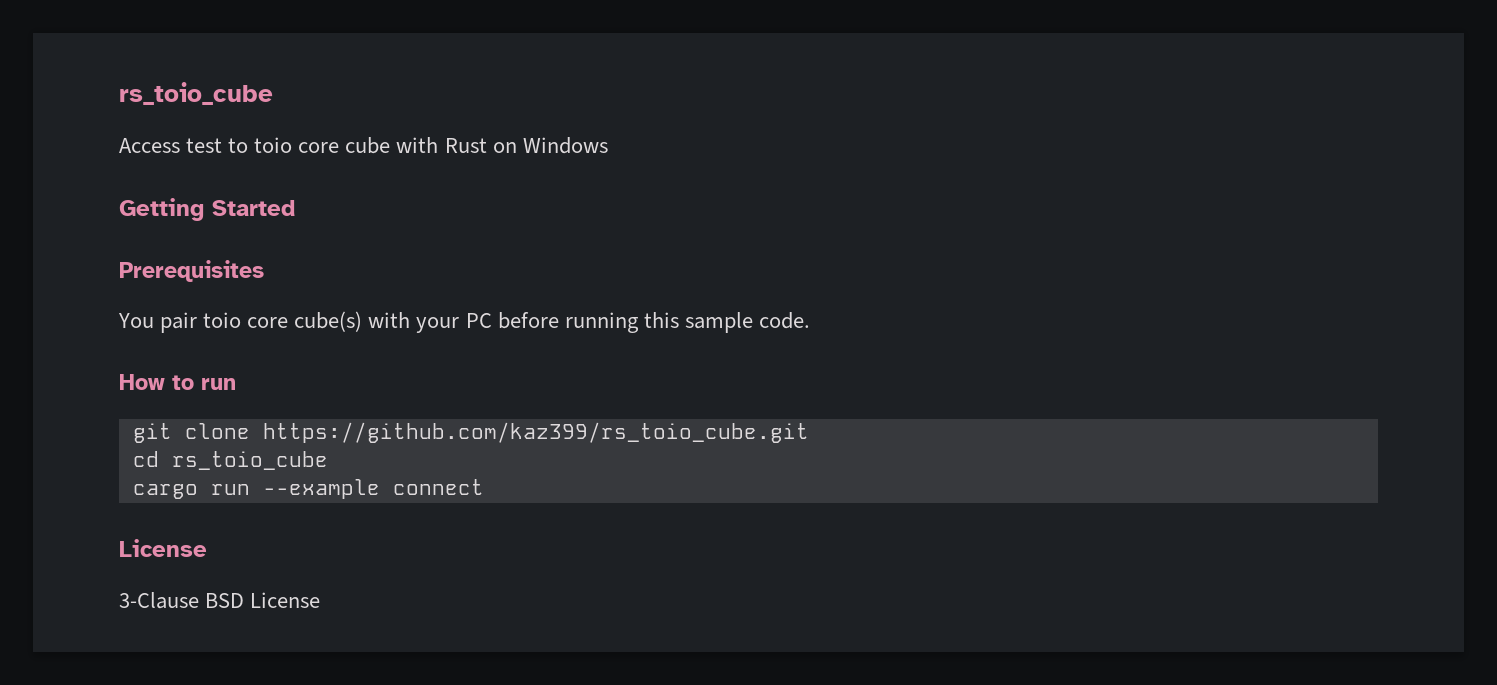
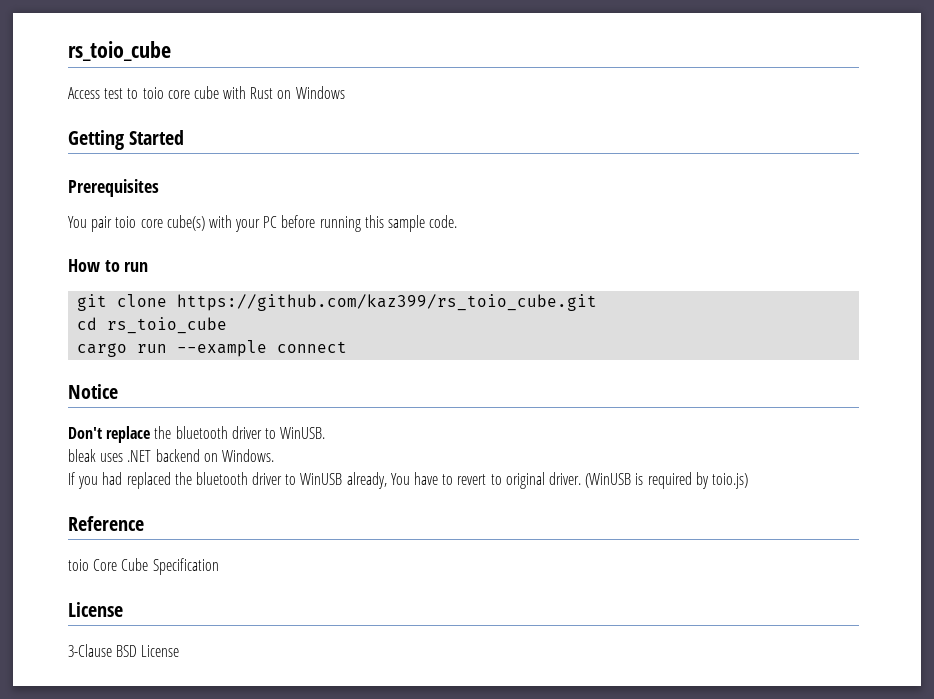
(484, 487) none -> [68,384,118,399] [68,426,326,443] [68,449,274,462] [68,472,748,489] [68,516,144,531] [68,558,219,575] // Notice // Don't replace the bluetooth driver to WinUSB. // bleak uses .NET backend on Windows. // If you had replaced the bluetooth driver to WinUSB already, You have to revert to original driver. (WinUSB is required by toio.js) // Reference // toio Core Cube Specification

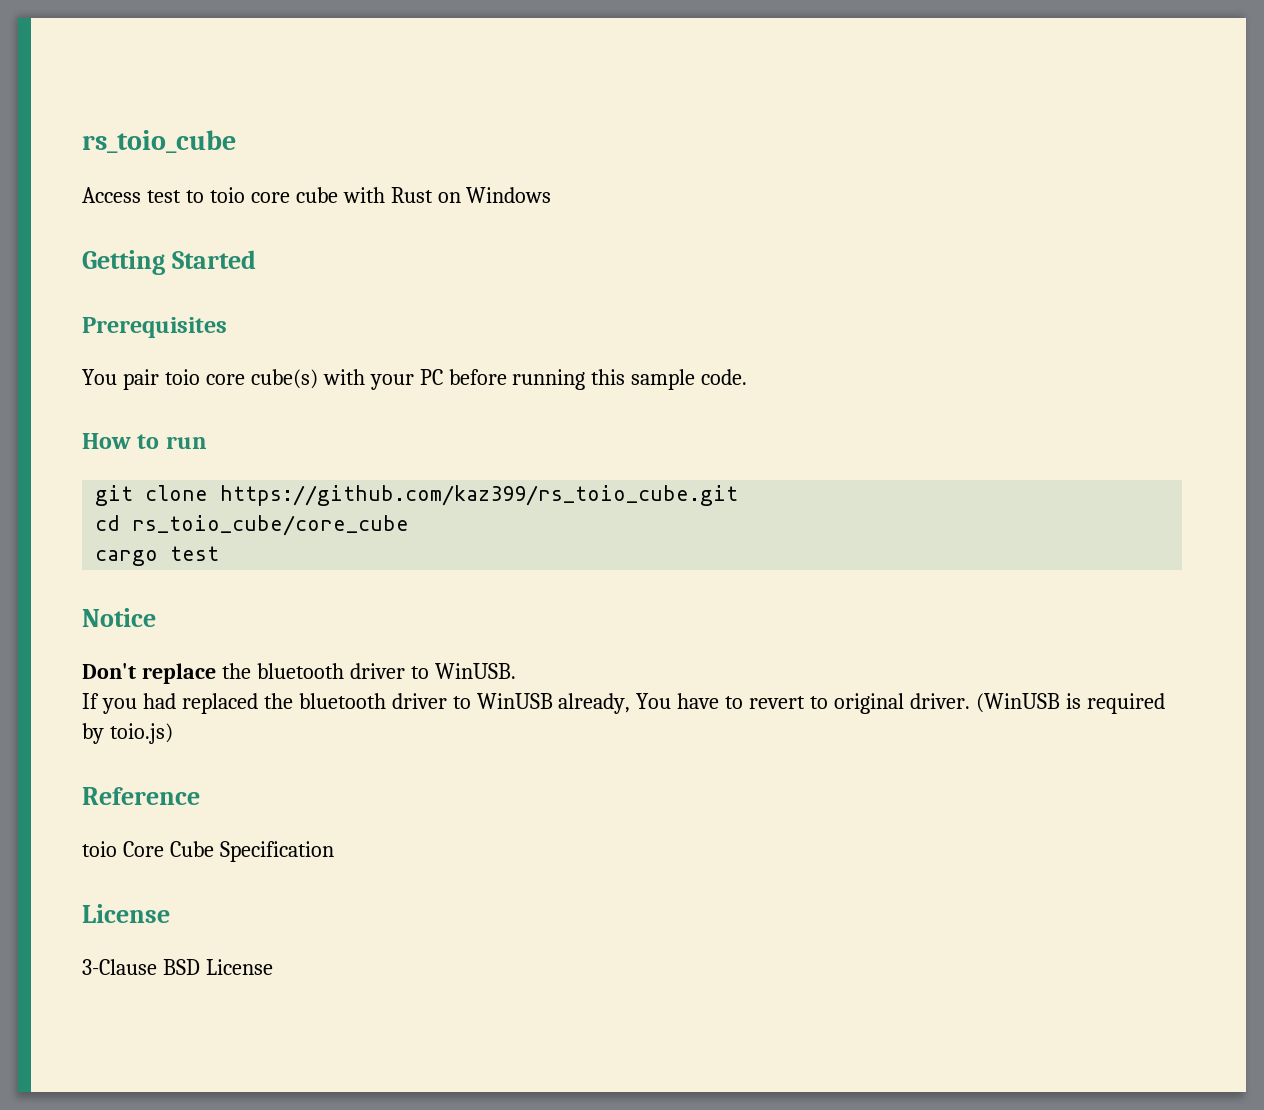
[107,317,228,334] rs_toio_cube -> [132,515,410,536] rs_toio_cube/core_cube
[137,340,348,357] run --example connect -> [170,546,220,561] test
[68,449,274,462] // bleak uses .NET backend on Windows. -> (516, 671) none

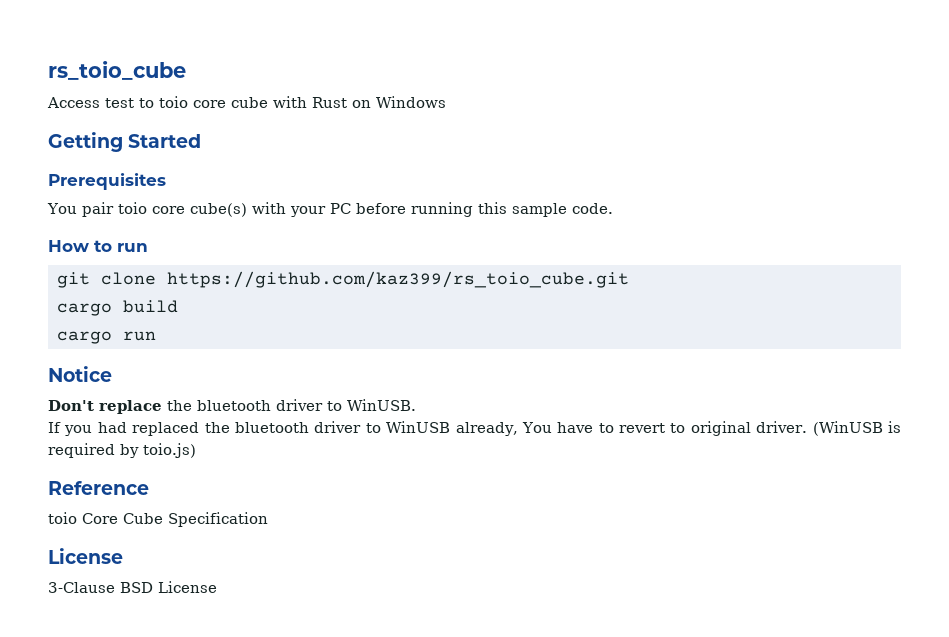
[95,515,410,536] [95,546,220,566] cd rs_toio_cube/core_cube // cargo test -> [56,300,178,316] [56,331,156,344] cargo build // cargo run

